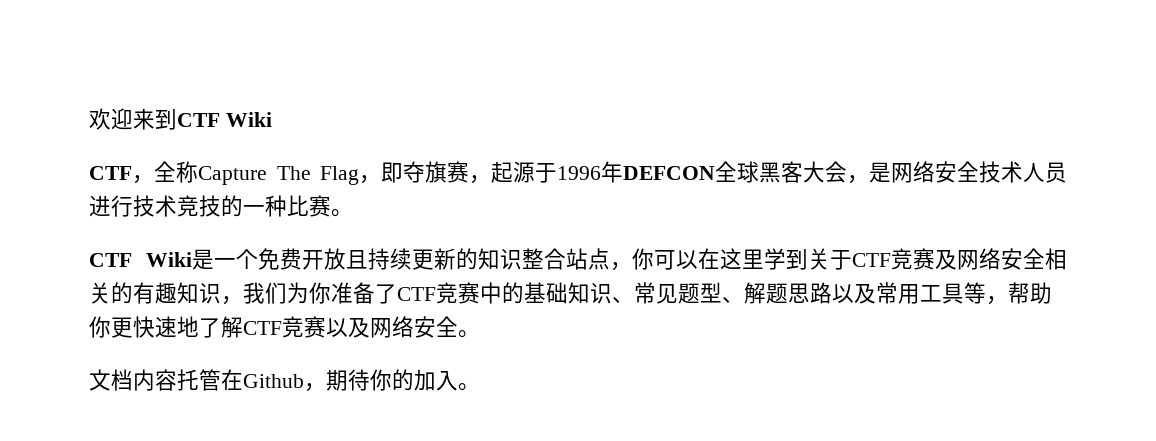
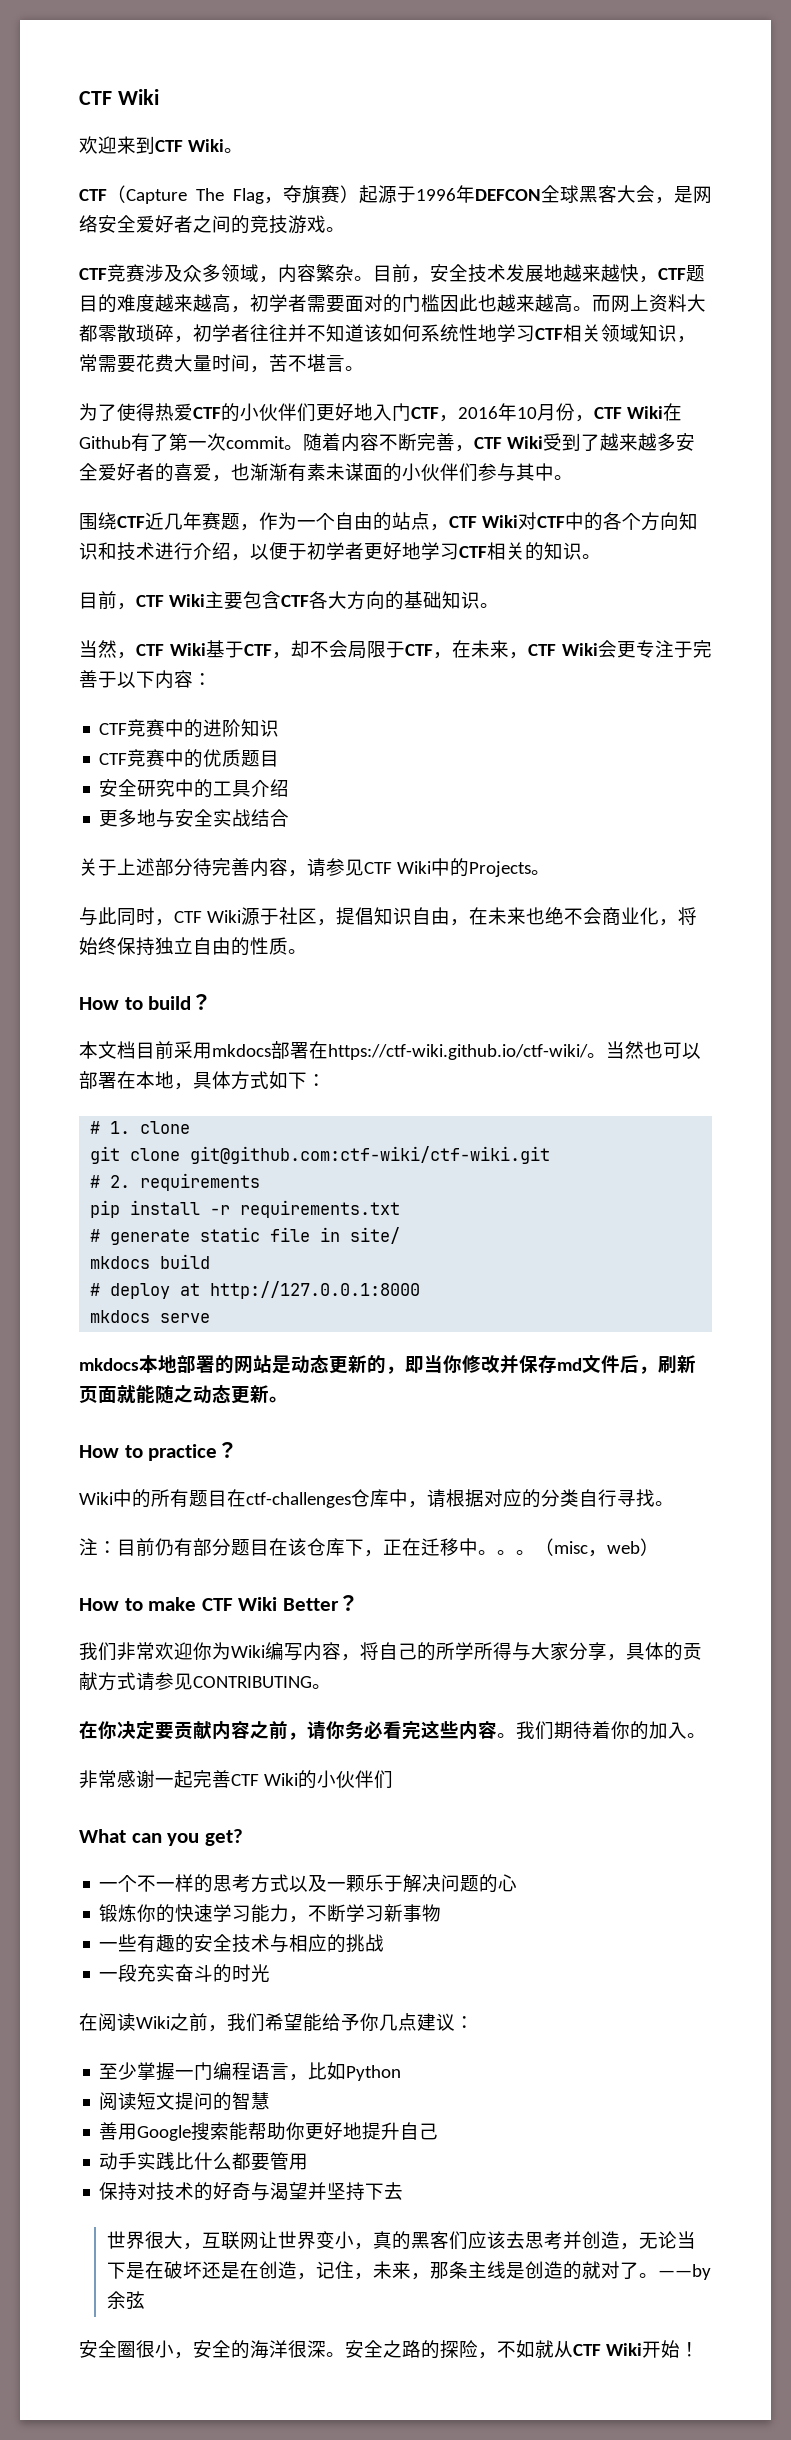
(89, 119) none -> [79,89,159,105] CTF Wiki //
[89,161,198,184] // CTF，全称 -> [223,148,243,153] [79,185,126,203] 。 // CTF（
[381,161,491,184] 即夺旗赛， -> [283,185,359,204] 夺旗赛）
[979,161,1067,183] [89,195,353,217] [89,248,1067,271] [89,282,1052,305] [89,316,480,338] [89,369,480,392] 技术人员进行技术竞技的一种比赛。 // CTF Wiki是一个免费开放且持续更新的知识整合站点，你可以在这里学到关于CTF竞赛及网络安全相关的有趣知识，我们为你准备了CTF竞赛中的基础知识、常见题型、解题思路以及常用工具等，帮助你更快速地了解CTF竞赛以及网络安全。 // 文档内容托管在Github，期待你的加入。 -> [136,215,345,234] [79,264,705,283] [79,294,706,313] [79,324,696,343] [79,354,364,373] [79,403,682,422] [79,433,695,452] [79,463,573,482] [79,512,698,531] [79,542,601,561] [79,591,499,610] [79,640,712,659] [79,670,212,689] [99,719,280,738] [99,749,280,768] [99,779,290,798] [99,809,290,828] [79,858,550,877] [79,907,697,926] [79,937,307,956] [79,994,213,1010] [79,1041,701,1060] [79,1071,326,1090] [90,1121,191,1134] [90,1146,551,1164] [90,1173,261,1191] [90,1200,401,1218] [90,1227,401,1245] [90,1254,211,1269] [90,1281,421,1299] [90,1310,211,1323] [79,1354,696,1374] [79,1384,288,1404] [79,1442,239,1461] [79,1489,674,1508] [79,1538,659,1557] [79,1595,359,1611] [79,1642,702,1661] [79,1672,331,1691] [79,1720,706,1740] [79,1770,393,1789] [79,1829,243,1846] [99,1874,518,1893] [99,1904,442,1923] [99,1934,385,1953] [99,1964,271,1983] [79,2013,474,2032] [99,2062,402,2081] [99,2092,271,2111] [99,2122,439,2141] [99,2152,309,2171] [99,2182,404,2201] [106,2231,696,2250] [106,2261,711,2280] [106,2291,145,2310] [79,2340,699,2359] 爱好者之间的竞技游戏。 // CTF竞赛涉及众多领域，内容繁杂。目前，安全技术发展地越来越快，CTF题目的难度越来越高，初学者需要面对的门槛因此也越来越高。而网上资料大都零散琐碎，初学者往往并不知道该如何系统性地学习CTF相关领域知识，常需要花费大量时间，苦不堪言。 // 为了使得热爱CTF的小伙伴们更好地入门CTF，2016年10月份，CTF Wiki在Github有了第一次commit。随着内容不断完善，CTF Wiki受到了越来越多安全爱好者的喜爱，也渐渐有素未谋面的小伙伴们参与其中。 // 围绕CTF近几年赛题，作为一个自由的站点，CTF Wiki对CTF中的各个方向知识和技术进行介绍，以便于初学者更好地学习CTF相关的知识。 // 目前，CTF Wiki主要包含CTF各大方向的基础知识。 // 当然，CTF Wiki基于CTF，却不会局限于CTF，在未来，CTF Wiki会更专注于完善于以下内容： // CTF竞赛中的进阶知识 // CTF竞赛中的优质题目 // 安全研究中的工具介绍 // 更多地与安全实战结合 // 关于上述部分待完善内容，请参见CTF Wiki中的Projects。 // 与此同时，CTF Wiki源于社区，提倡知识自由，在未来也绝不会商业化，将始终保持独立自由的性质。 // How to build？ // 本文档目前采用mkdocs部署在https://ctf-wiki.github.io/ctf-wiki/。当然也可以部署在本地，具体方式如下： // # 1. clone // git clone git@github.com:ctf-wiki/ctf-wiki.git // # 2. requirements // pip install -r requirements.txt // # generate static file in site/ // mkdocs build // # deploy at http://127.0.0.1:8000 // mkdocs serve // mkdocs本地部署的网站是动态更新的，即当你修改并保存md文件后，刷新页面就能随之动态更新。 // How to practice？ // Wiki中的所有题目在ctf-challenges仓库中，请根据对应的分类自行寻找。 // 注：目前仍有部分题目在该仓库下，正在迁移中。。。（misc，web） // How to make CTF Wiki Better？ // 我们非常欢迎你为Wiki编写内容，将自己的所学所得与大家分享，具体的贡献方式请参见CONTRIBUTING。 // 在你决定要贡献内容之前，请你务必看完这些内容。我们期待着你的加入。 // 非常感谢一起完善CTF Wiki的小伙伴们 // What can you get? // 一个不一样的思考方式以及一颗乐于解决问题的心 // 锻炼你的快速学习能力，不断学习新事物 // 一些有趣的安全技术与相应的挑战 // 一段充实奋斗的时光 // 在阅读Wiki之前，我们希望能给予你几点建议： // 至少掌握一门编程语言，比如Python // 阅读短文提问的智慧 // 善用Google搜索能帮助你更好地提升自己 // 动手实践比什么都要管用 // 保持对技术的好奇与渴望并坚持下去 // 世界很大，互联网让世界变小，真的黑客们应该去思考并创造，无论当下是在破坏还是在创造，记住，未来，那条主线是创造的就对了。——by余弦 // 安全圈很小，安全的海洋很深。安全之路的探险，不如就从CTF Wiki开始！

